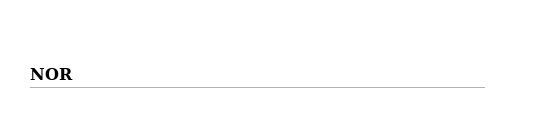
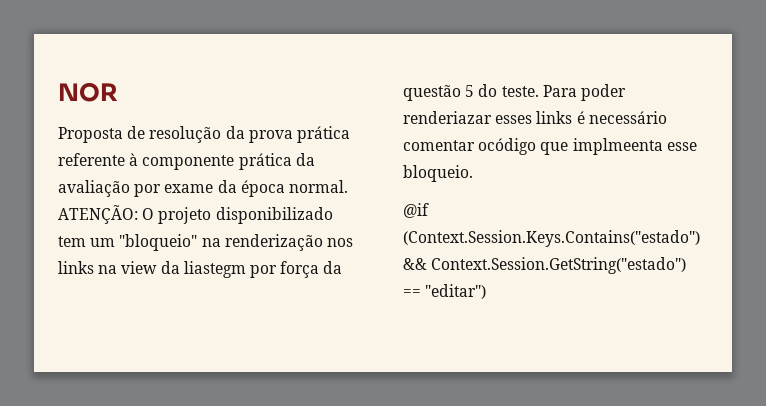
(73, 74) none -> [58,126,350,143] [58,153,315,170] [58,180,348,197] [58,205,333,224] [58,234,353,251] [58,261,343,278] [403,84,626,101] [403,111,667,124] [403,138,697,155] [403,165,473,182] [403,203,429,218] [403,230,700,247] [403,257,687,274] [403,284,487,299] // Proposta de resolução da prova prática referente à componente prática da avaliação por exame da época normal. ATENÇÃO: O projeto disponibilizado tem um "bloqueio" na renderização nos links na view da liastegm por força da questão 5 do teste. Para poder renderiazar esses links é necessário comentar ocódigo que implmeenta esse bloqueio. // @if (Context.Session.Keys.Contains("estado") && Context.Session.GetString("estado") == "editar")

